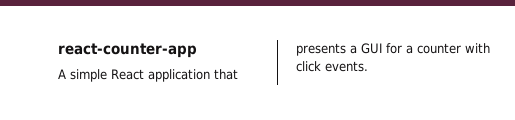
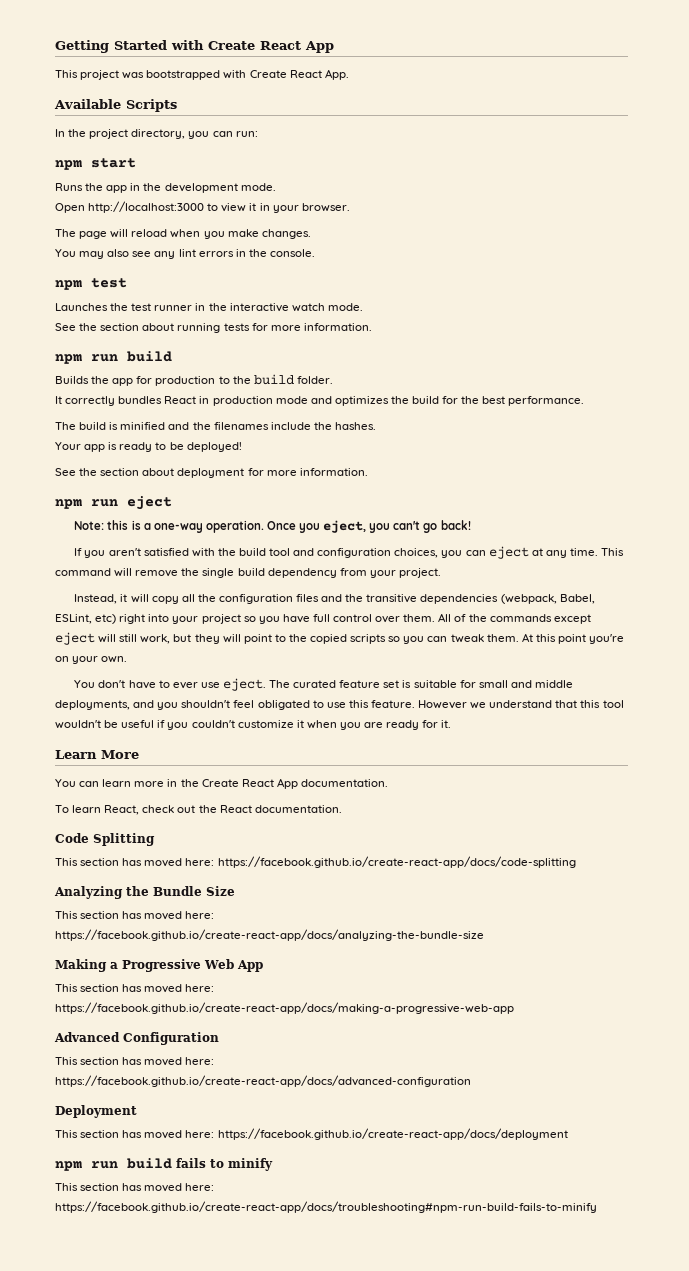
[58,43,197,58] [58,69,238,82] [296,43,490,56] [296,61,368,72] react-counter-app // A simple React application that presents a GUI for a counter with click events. -> [55,40,334,53] [55,69,349,80] [54,99,177,112] [55,129,258,139] [55,158,136,170] [55,183,276,193] [55,201,350,213] [55,229,311,239] [55,249,315,259] [55,278,127,290] [55,303,363,312] [55,323,372,333] [55,351,172,364] [55,374,333,386] [55,396,585,406] [55,422,376,430] [55,442,242,452] [55,468,368,478] [55,496,172,510] [74,520,471,533] [74,546,625,559] [55,568,441,578] [74,594,595,604] [55,613,591,624] [55,632,625,645] [55,656,128,664] [74,678,573,691] [55,700,624,710] [55,720,452,730] [55,750,139,759] [55,778,388,789] [55,805,342,815] [55,833,155,846] [55,856,576,868] [54,886,235,899] [55,911,215,920] [55,929,484,941] [55,959,263,972] [55,984,215,993] [55,1002,514,1014] [54,1032,219,1045] [55,1057,215,1066] [55,1075,471,1087] [55,1105,137,1118] [55,1128,568,1140] [55,1158,273,1171] [55,1183,215,1192] [55,1201,597,1213] Getting Started with Create React App // This project was bootstrapped with Create React App. // Available Scripts // In the project directory, you can run: // npm start // Runs the app in the development mode. // Open http://localhost:3000 to view it in your browser. // The page will reload when you make changes. // You may also see any lint errors in the console. // npm test // Launches the test runner in the interactive watch mode. // See the section about running tests for more information. // npm run build // Builds the app for production to the build folder. // It correctly bundles React in production mode and optimizes the build for the best performance. // The build is minified and the filenames include the hashes. // Your app is ready to be deployed! // See the section about deployment for more information. // npm run eject // Note: this is a one-way operation. Once you eject, you can't go back! // If you aren't satisfied with the build tool and configuration choices, you can eject at any time. This command will remove the single build dependency from your project. // Instead, it will copy all the configuration files and the transitive dependencies (webpack, Babel, ESLint, etc) right into your project so you have full control over them. All of the commands except eject will still work, but they will point to the copied scripts so you can tweak them. At this point you're on your own. // You don't have to ever use eject. The curated feature set is suitable for small and middle deployments, and you shouldn't feel obligated to use this feature. However we understand that this tool wouldn't be useful if you couldn't customize it when you are ready for it. // Learn More // You can learn more in the Create React App documentation. // To learn React, check out the React documentation. // Code Splitting // This section has moved here: https://facebook.github.io/create-react-app/docs/code-splitting // Analyzing the Bundle Size // This section has moved here: https://facebook.github.io/create-react-app/docs/analyzing-the-bundle-size // Making a Progressive Web App // This section has moved here: https://facebook.github.io/create-react-app/docs/making-a-progressive-web-app // Advanced Configuration // This section has moved here: https://facebook.github.io/create-react-app/docs/advanced-configuration // Deployment // This section has moved here: https://facebook.github.io/create-react-app/docs/deployment // npm run build fails to minify // This section has moved here: https://facebook.github.io/create-react-app/docs/troubleshooting#npm-run-build-fails-to-minify

